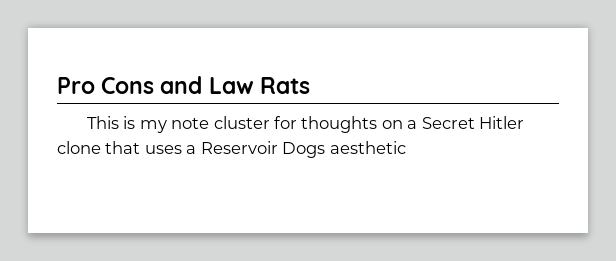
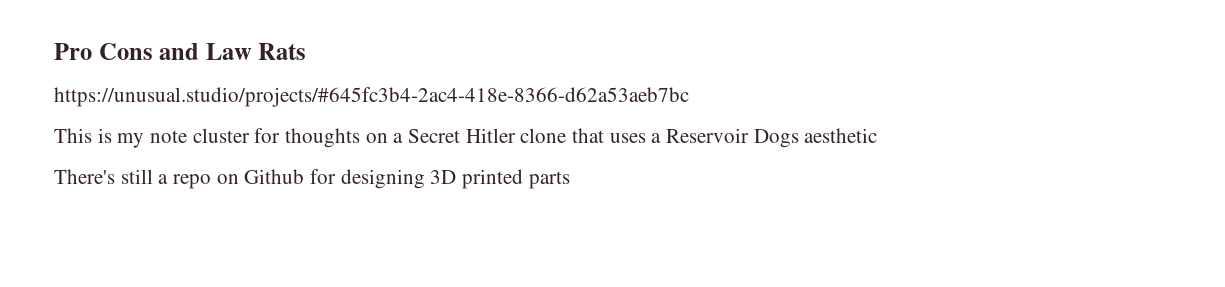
(310, 85) none -> [54,87,689,107] // https://unusual.studio/projects/#645fc3b4-2ac4-418e-8366-d62a53aeb7bc
(406, 147) none -> [54,169,570,189] // There's still a repo on Github for designing 3D printed parts

